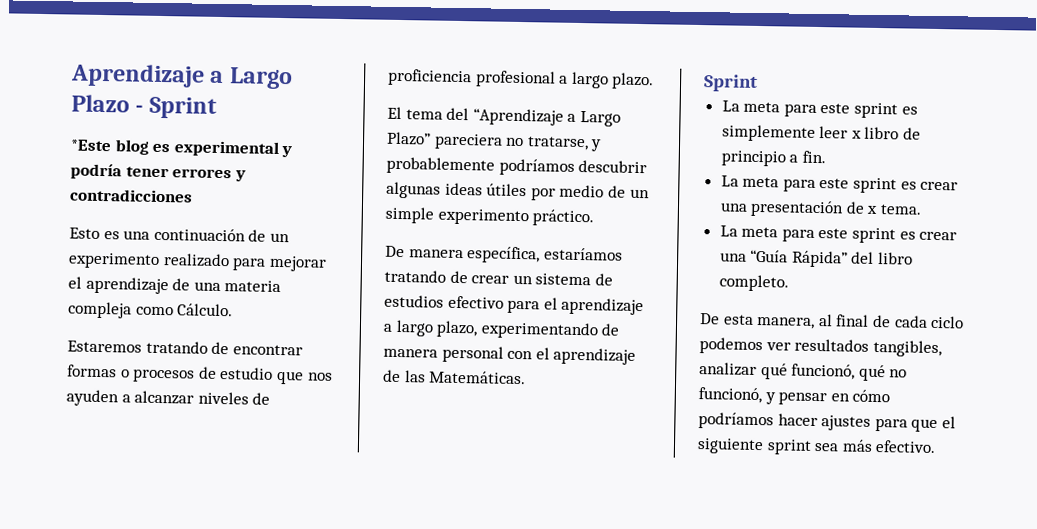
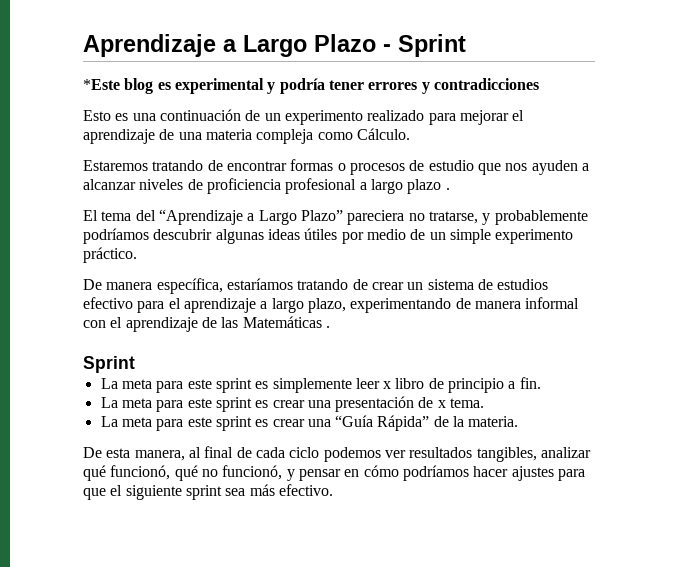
[611,72,655,90] plazo. -> [407,179,450,194] plazo .
[441,345,504,363] personal -> [525,297,580,309] informal
[429,370,527,385] Matemáticas. -> [242,316,330,328] Matemáticas .
[851,251,914,265] [718,274,789,292] del libro completo. -> [433,416,519,427] de la materia.

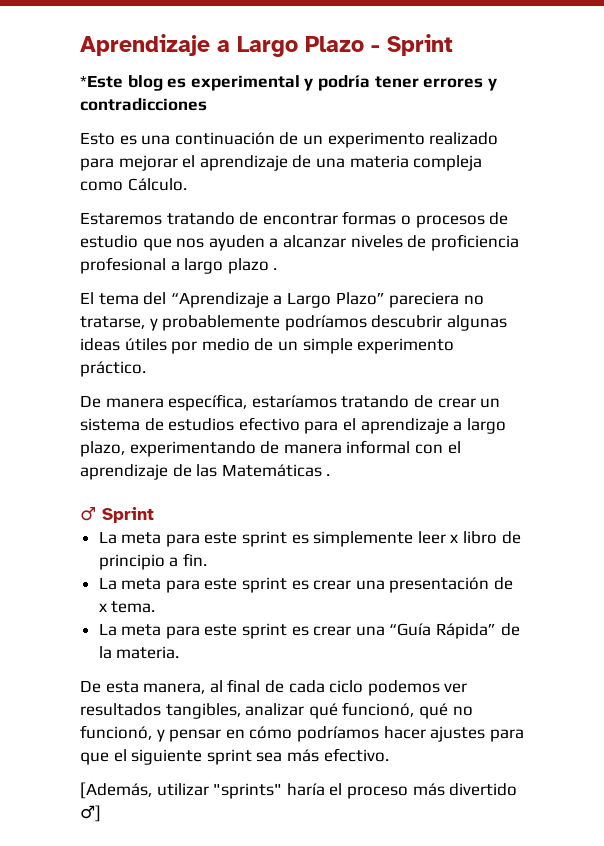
(330, 327) none -> [80,507,96,521] ♂
(333, 490) none -> [80,782,518,799] [80,805,101,822] // [Además, utilizar "sprints" haría el proceso más divertido ♂]

